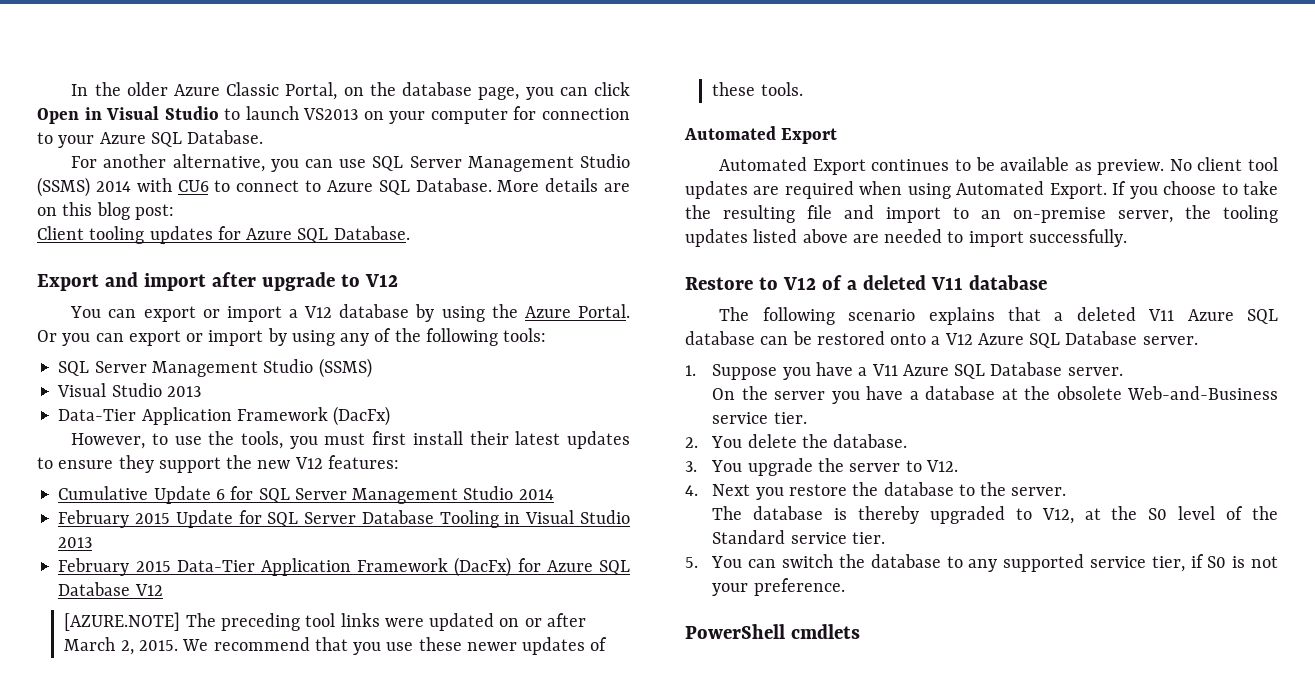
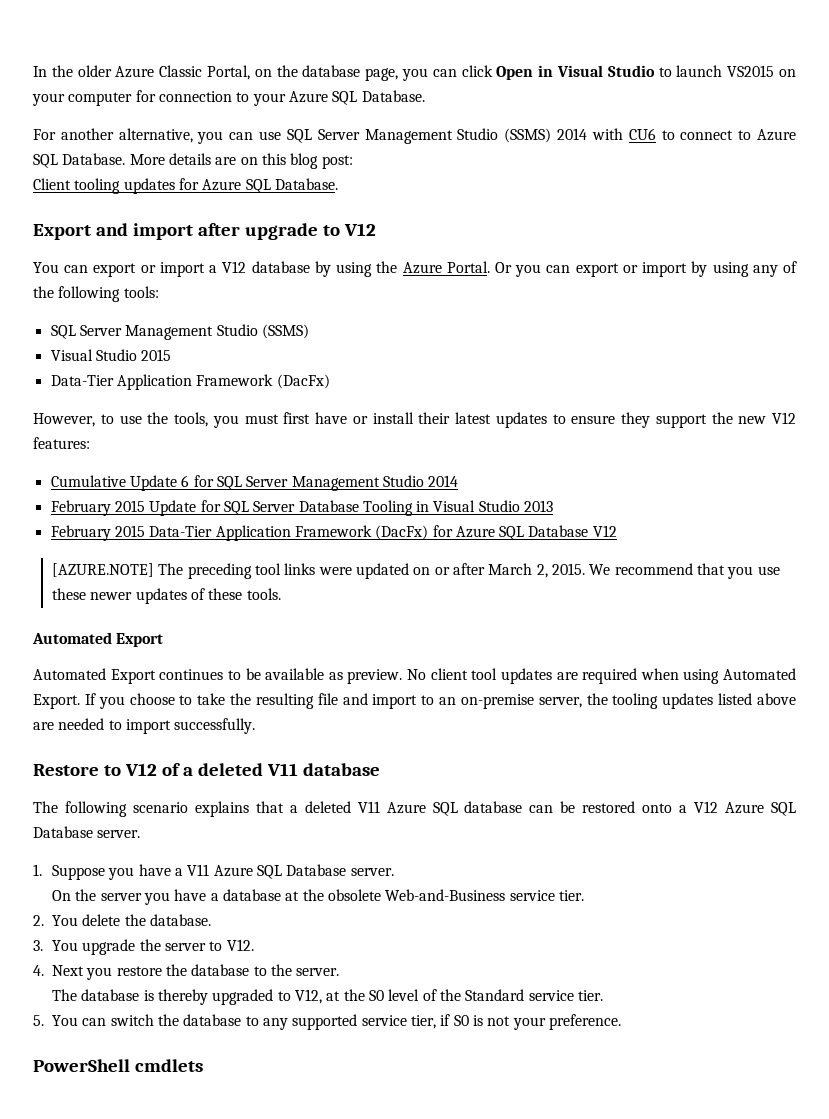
[303,108,359,120] VS2013 -> [727,65,775,77] VS2015
[166,386,201,397] 2013 -> [141,349,172,361] 2015
(407, 438) none -> [315,412,368,424] have or

